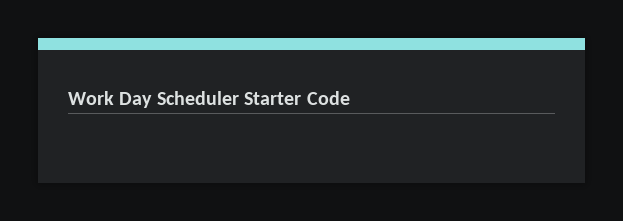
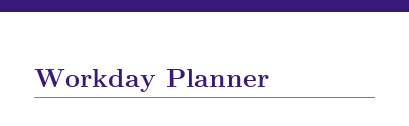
[68,91,350,108] Work Day Scheduler Starter Code -> [34,69,269,92] Workday Planner

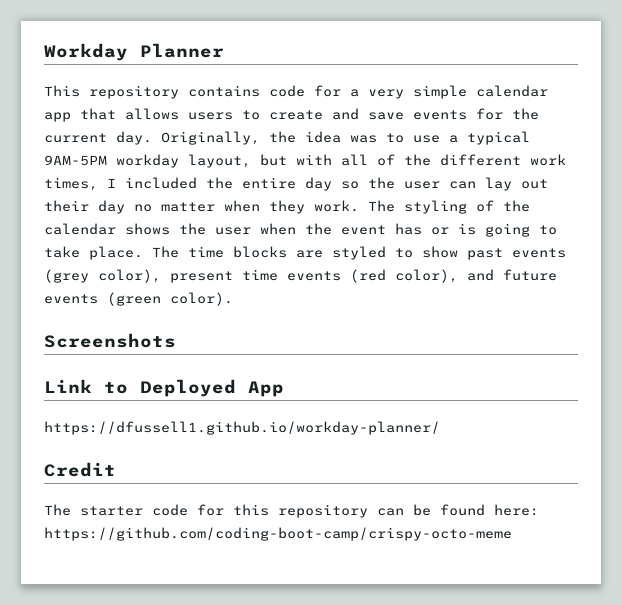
(269, 78) none -> [44,85,548,99] [44,108,539,122] [44,131,530,145] [44,154,566,168] [44,177,548,191] [44,200,530,214] [44,223,557,237] [44,246,566,260] [44,269,557,283] [44,292,233,306] [44,333,176,348] [44,379,284,397] [44,421,440,435] [44,462,116,477] [44,504,539,518] [44,527,512,541] // This repository contains code for a very simple calendar app that allows users to create and save events for the current day. Originally, the idea was to use a typical 9AM-5PM workday layout, but with all of the different work times, I included the entire day so the user can lay out their day no matter when they work. The styling of the calendar shows the user when the event has or is going to take place. The time blocks are styled to show past events (grey color), present time events (red color), and future events (green color). // Screenshots // Link to Deployed App // https://dfussell1.github.io/workday-planner/ // Credit // The starter code for this repository can be found here: https://github.com/coding-boot-camp/crispy-octo-meme

